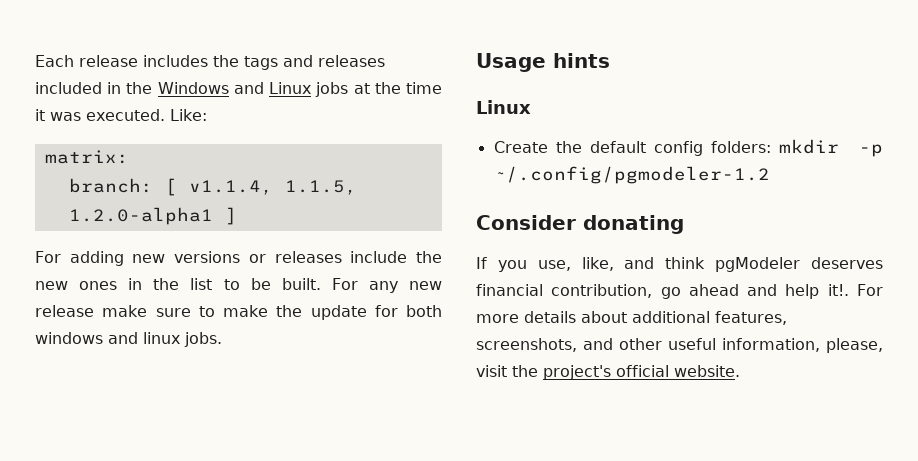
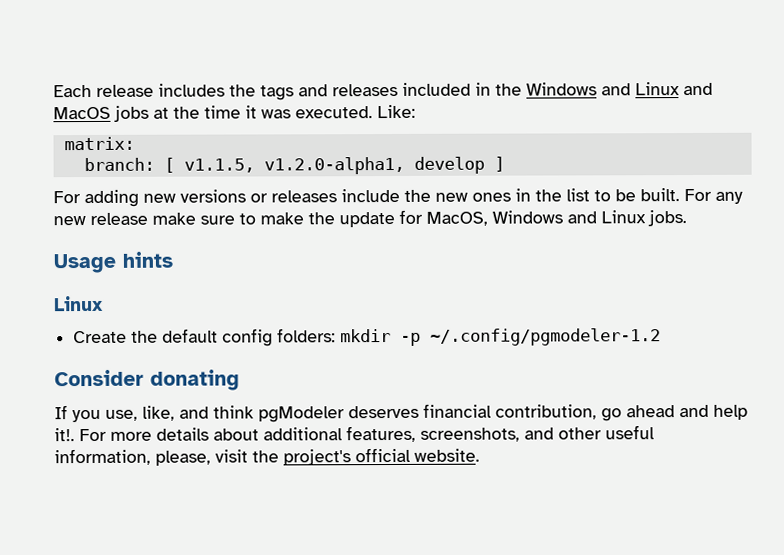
(312, 88) none -> [683,82,713,96] [53,106,111,120] and MacOS
[188,180,357,195] [68,207,213,225] v1.1.4, 1.1.5, 1.2.0-alpha1 -> [183,156,485,175] v1.1.5, v1.2.0-alpha1, develop
[406,305,442,317] [35,332,180,344] both windows and linux -> [426,210,646,226] MacOS, Windows and Linux

